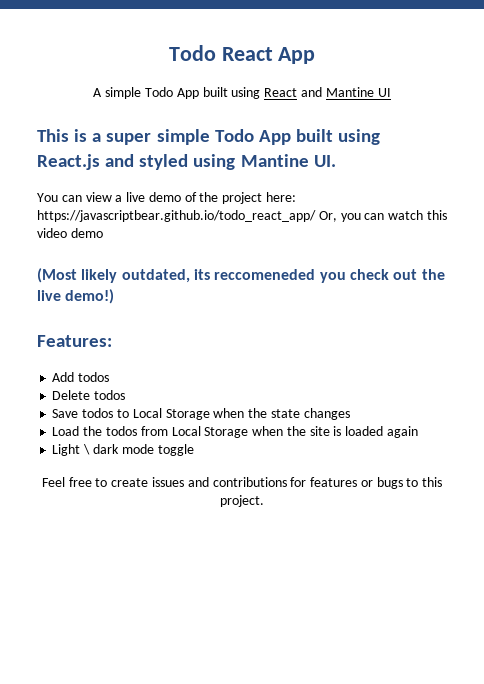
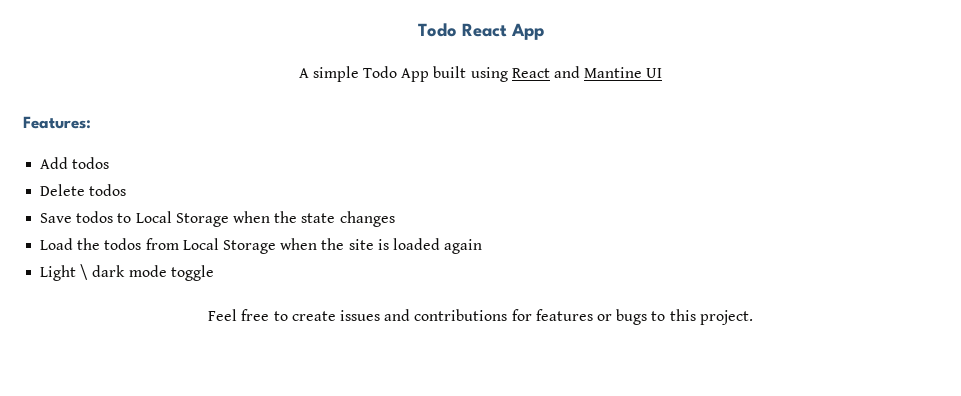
[37,129,381,145] [37,154,336,170] [37,192,297,204] [37,210,447,222] [37,228,103,238] [37,268,445,283] [37,289,115,304] // This is a super simple Todo App built using React.js and styled using Mantine UI. // You can view a live demo of the project here: https://javascriptbear.github.io/todo_react_app/ Or, you can watch this video demo // (Most likely outdated, its reccomeneded you check out the live demo!) -> (663, 73) none

